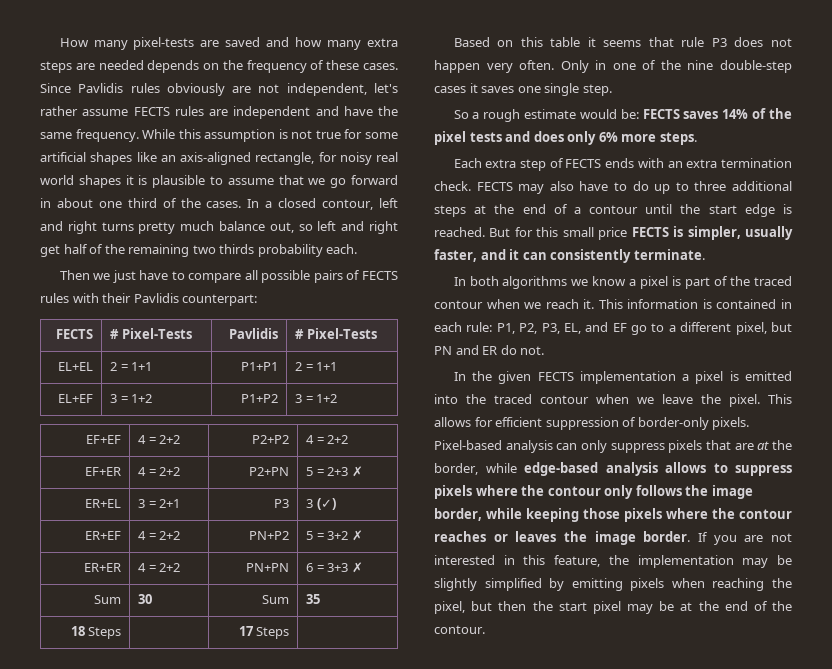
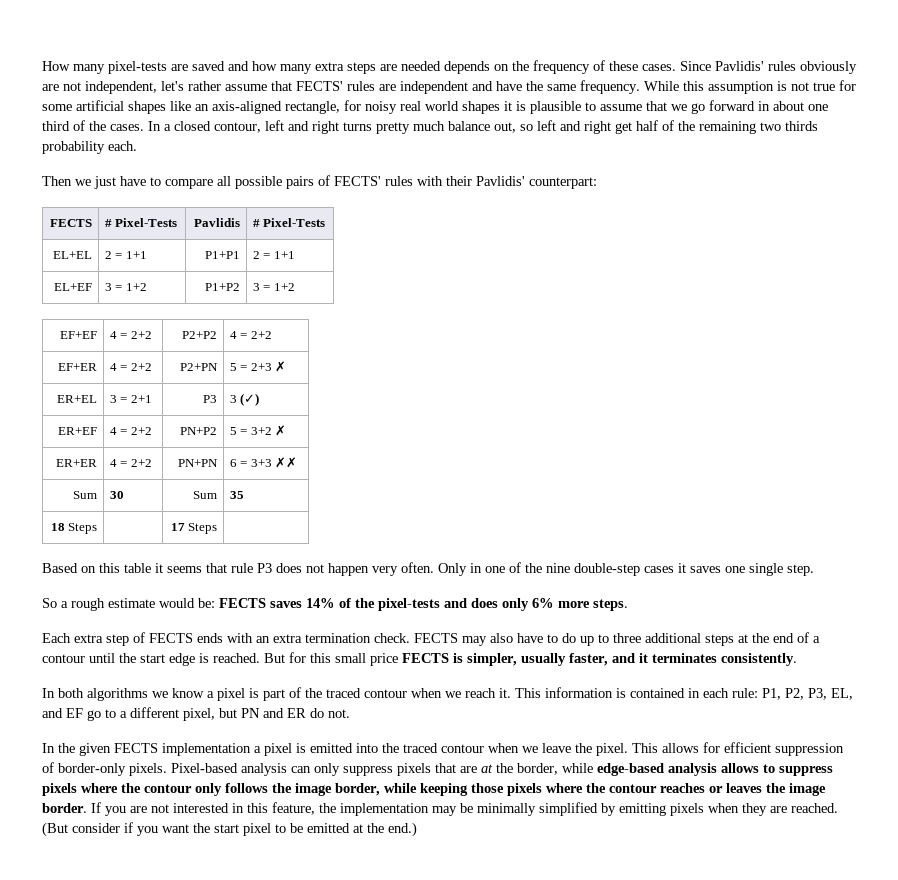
[78,83,124,93] Pavlidis -> [715,61,764,71] Pavlidis'
[133,107,170,116] FECTS -> [271,81,343,91] that FECTS'
[361,271,398,280] FECTS -> [334,176,381,186] FECTS'
[133,293,179,303] Pavlidis -> [476,176,525,186] Pavlidis'
[351,562,363,573] ✗ -> [275,457,298,468] ✗✗
[434,131,502,145] pixel tests -> [378,598,440,611] pixel-tests
[522,249,705,263] can consistently terminate. -> [652,653,797,666] terminates consistently.
[434,578,477,591] slightly -> [477,803,536,816] minimally
[712,578,792,591] [434,601,792,614] [434,625,485,634] reaching the pixel, but then the start pixel may be at the end of the contour. -> [742,803,838,816] [42,822,417,837] they are reached. (But consider if you want the start pixel to be emitted at the end.)

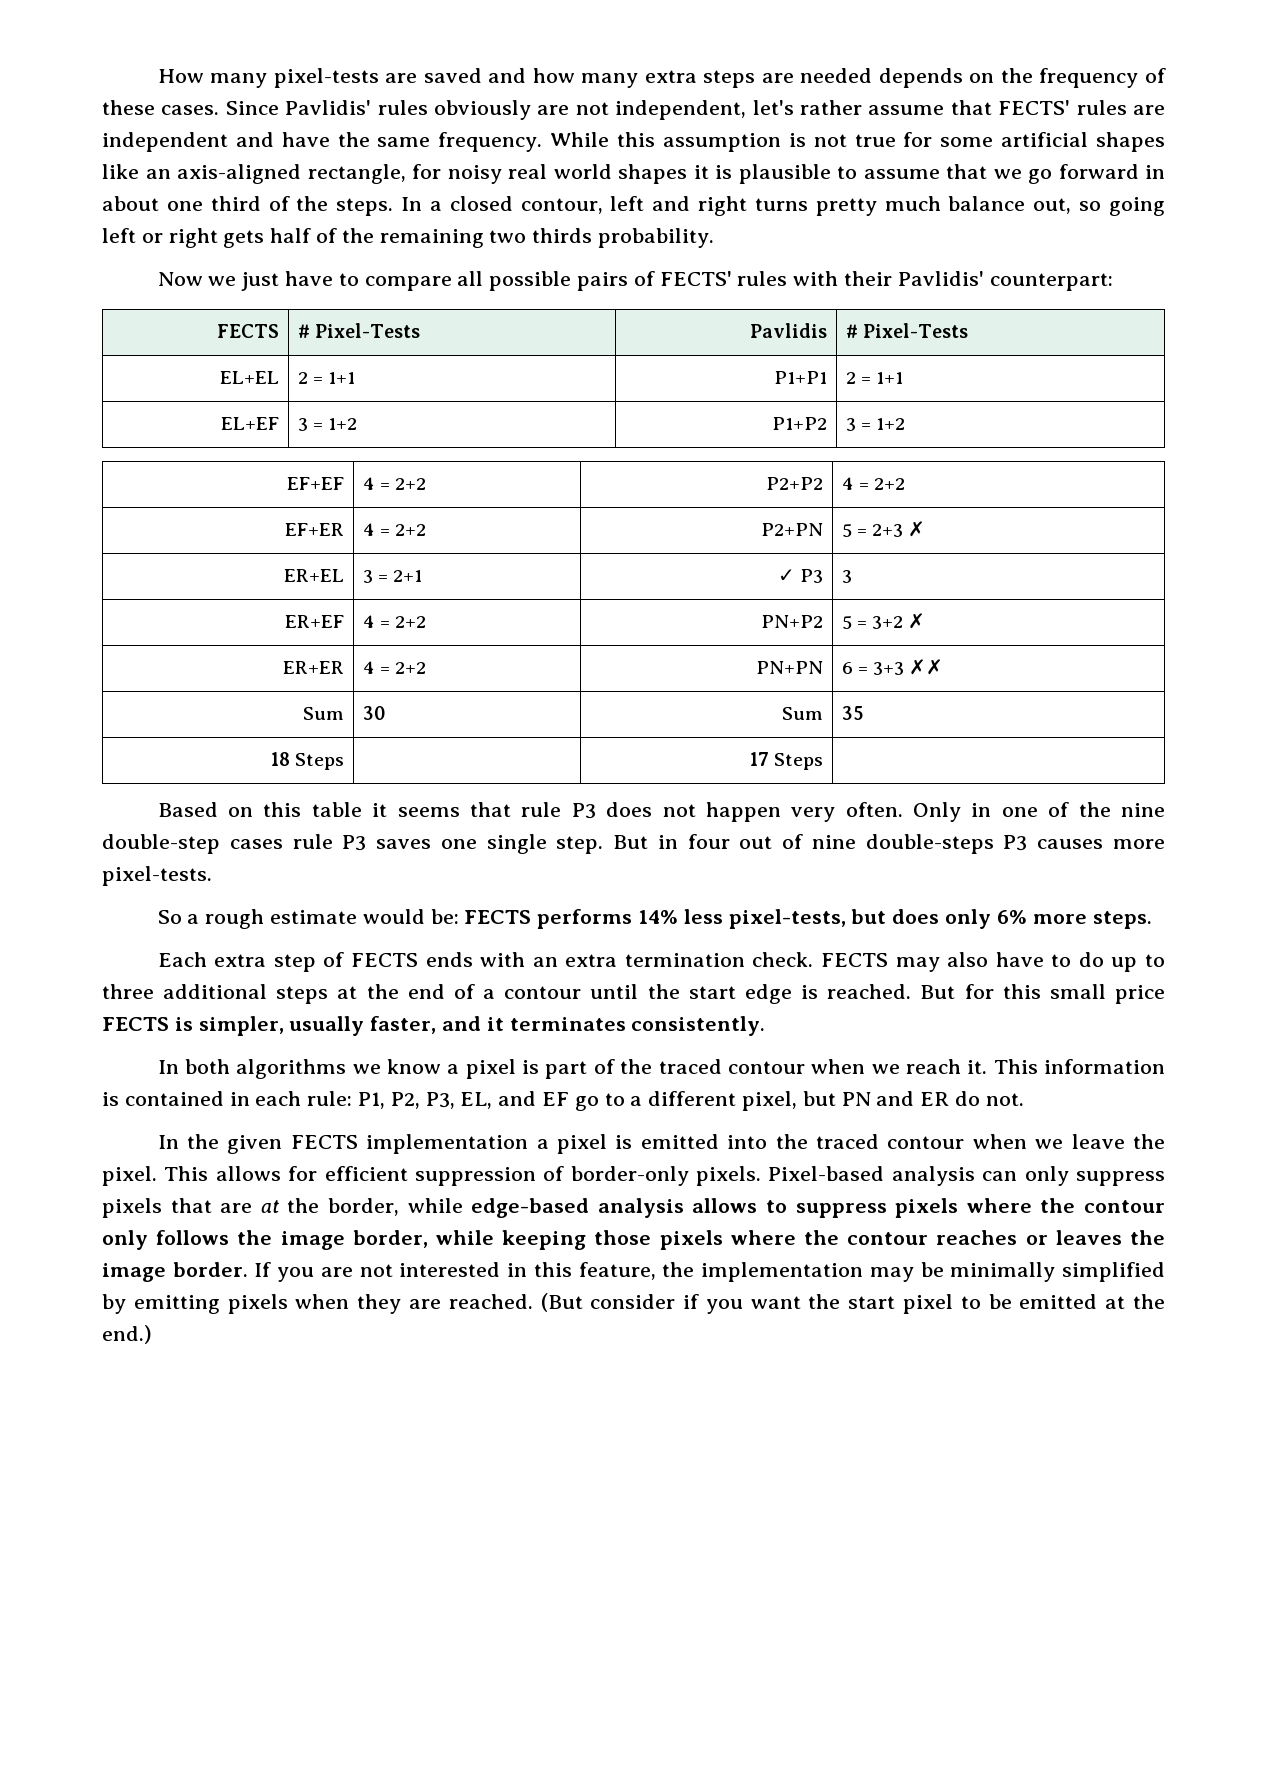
[110,124,144,131] cases. -> [336,198,394,216] steps.
[537,120,632,134] left and right get -> [1109,197,1166,216] [102,228,265,248] going left or right gets
[42,141,137,154] [42,176,72,186] probability each. // Then -> [598,228,715,248] [157,272,203,286] probability. // Now
(152, 399) none -> [778,569,796,582] ✓
[240,393,260,406] (✓) -> (852, 576) none
[678,563,686,573] it -> [292,834,367,851] rule P3
(814, 570) none -> [613,834,1165,854] [102,866,212,886] But in four out of nine double-steps P3 causes more pixel-tests.
[270,598,467,611] saves 14% of the pixel-tests and -> [537,909,887,929] performs 14% less pixel-tests, but

